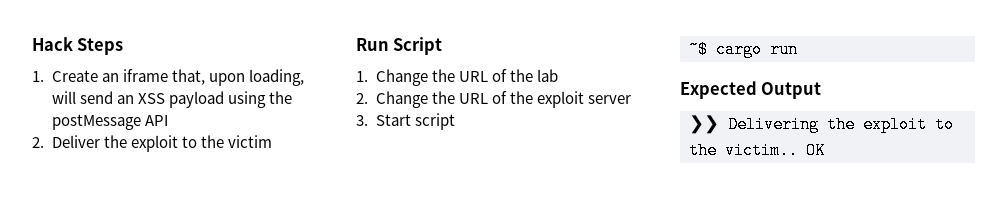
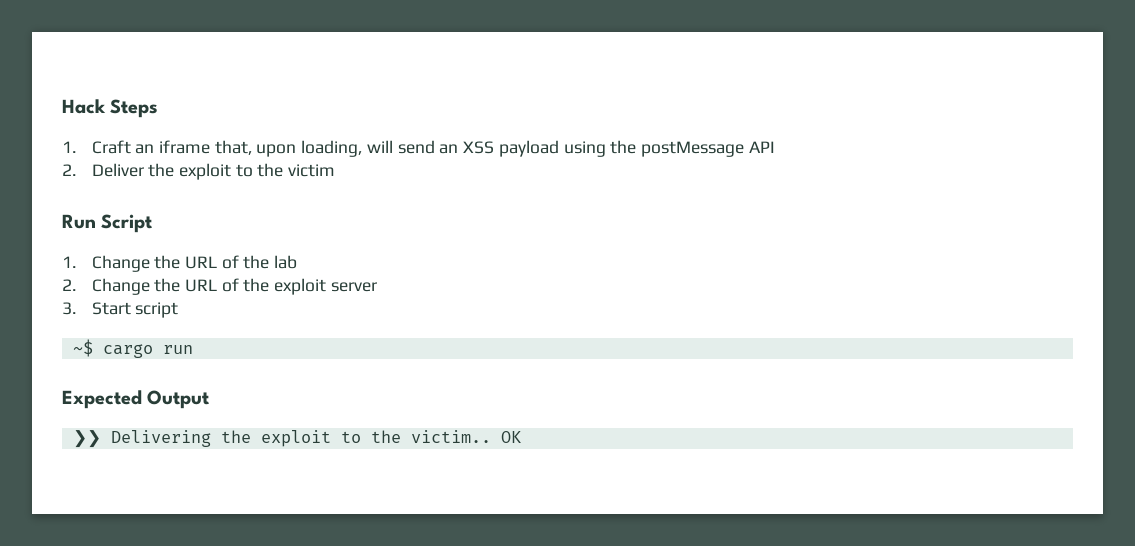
[51,70,98,82] Create -> [91,140,131,154] Craft

